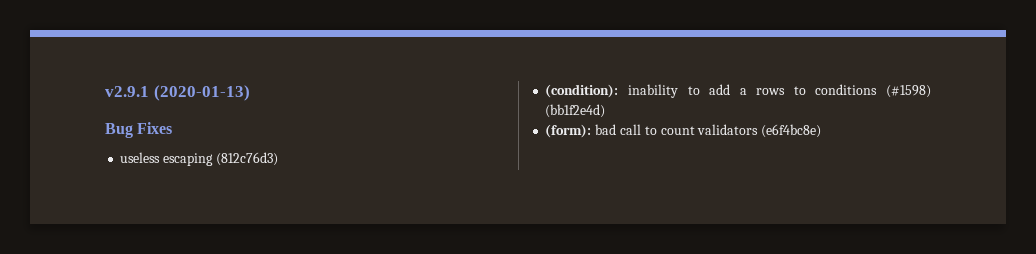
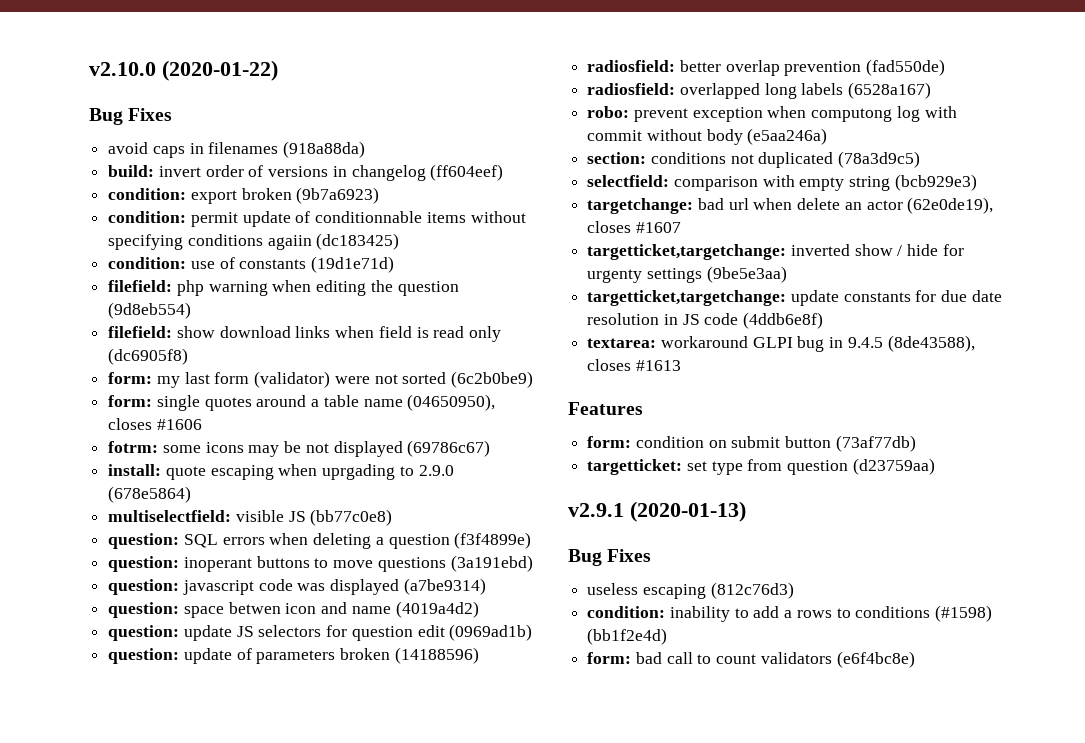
(105, 91) none -> [89,60,278,81] [89,108,173,125] [108,141,366,158] [108,164,504,181] [108,187,380,204] [108,211,526,227] [108,233,400,250] [108,256,395,273] [108,280,459,296] [108,302,192,319] [108,326,502,342] [108,348,189,365] [108,371,534,388] [108,394,496,411] [108,418,202,430] [108,440,491,457] [108,464,454,480] [108,486,192,503] [108,509,393,526] [108,532,532,549] [108,555,533,572] [108,578,486,595] [108,601,479,618] [108,624,533,641] [108,647,479,664] [587,59,946,76] [587,82,932,99] [587,106,957,122] [587,128,828,145] [587,151,921,168] [587,174,977,191] [587,197,994,214] [587,221,681,233] [587,244,964,260] [587,266,787,283] [587,290,1002,306] [587,312,824,329] [587,335,975,352] [587,359,681,371] [568,402,643,415] [587,435,916,452] [587,458,935,475] v2.10.0 (2020-01-22) // Bug Fixes // avoid caps in filenames (918a88da) // build: invert order of versions in changelog (ff604eef) // condition: export broken (9b7a6923) // condition: permit update of conditionnable items without specifying conditions agaiin (dc183425) // condition: use of constants (19d1e71d) // filefield: php warning when editing the question (9d8eb554) // filefield: show download links when field is read only (dc6905f8) // form: my last form (validator) were not sorted (6c2b0be9) // form: single quotes around a table name (04650950), closes #1606 // fotrm: some icons may be not displayed (69786c67) // install: quote escaping when uprgading to 2.9.0 (678e5864) // multiselectfield: visible JS (bb77c0e8) // question: SQL errors when deleting a question (f3f4899e) // question: inoperant buttons to move questions (3a191ebd) // question: javascript code was displayed (a7be9314) // question: space betwen icon and name (4019a4d2) // question: update JS selectors for question edit (0969ad1b) // question: update of parameters broken (14188596) // radiosfield: better overlap prevention (fad550de) // radiosfield: overlapped long labels (6528a167) // robo: prevent exception when computong log with commit without body (e5aa246a) // section: conditions not duplicated (78a3d9c5) // selectfield: comparison with empty string (bcb929e3) // targetchange: bad url when delete an actor (62e0de19), closes #1607 // targetticket,targetchange: inverted show / hide for urgenty settings (9be5e3aa) // targetticket,targetchange: update constants for due date resolution in JS code (4ddb6e8f) // textarea: workaround GLPI bug in 9.4.5 (8de43588), closes #1613 // Features // form: condition on submit button (73af77db) // targetticket: set type from question (d23759aa) //
[545,84,619,98] (condition): -> [587,606,666,618] condition:
[545,124,592,138] (form): -> [587,652,632,664] form:

